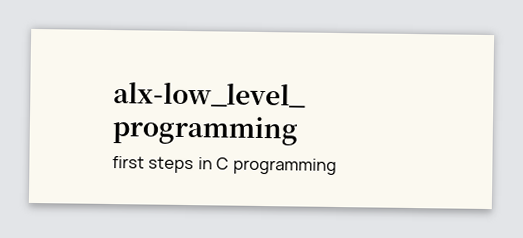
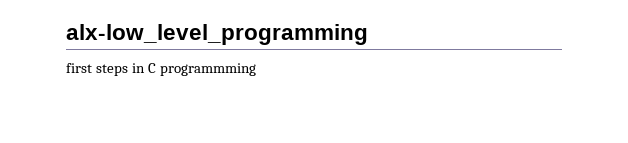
[232,157,337,175] programming -> [159,63,256,76] programmming

